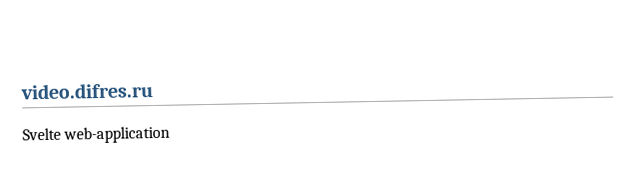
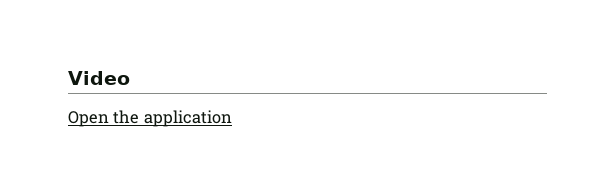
[20,82,154,100] [22,125,171,144] video.difres.ru // Svelte web-application -> [68,71,130,85] [68,110,232,127] Video // Open the application

